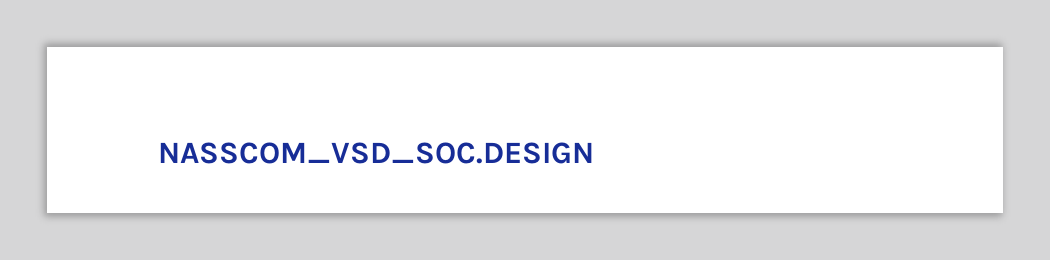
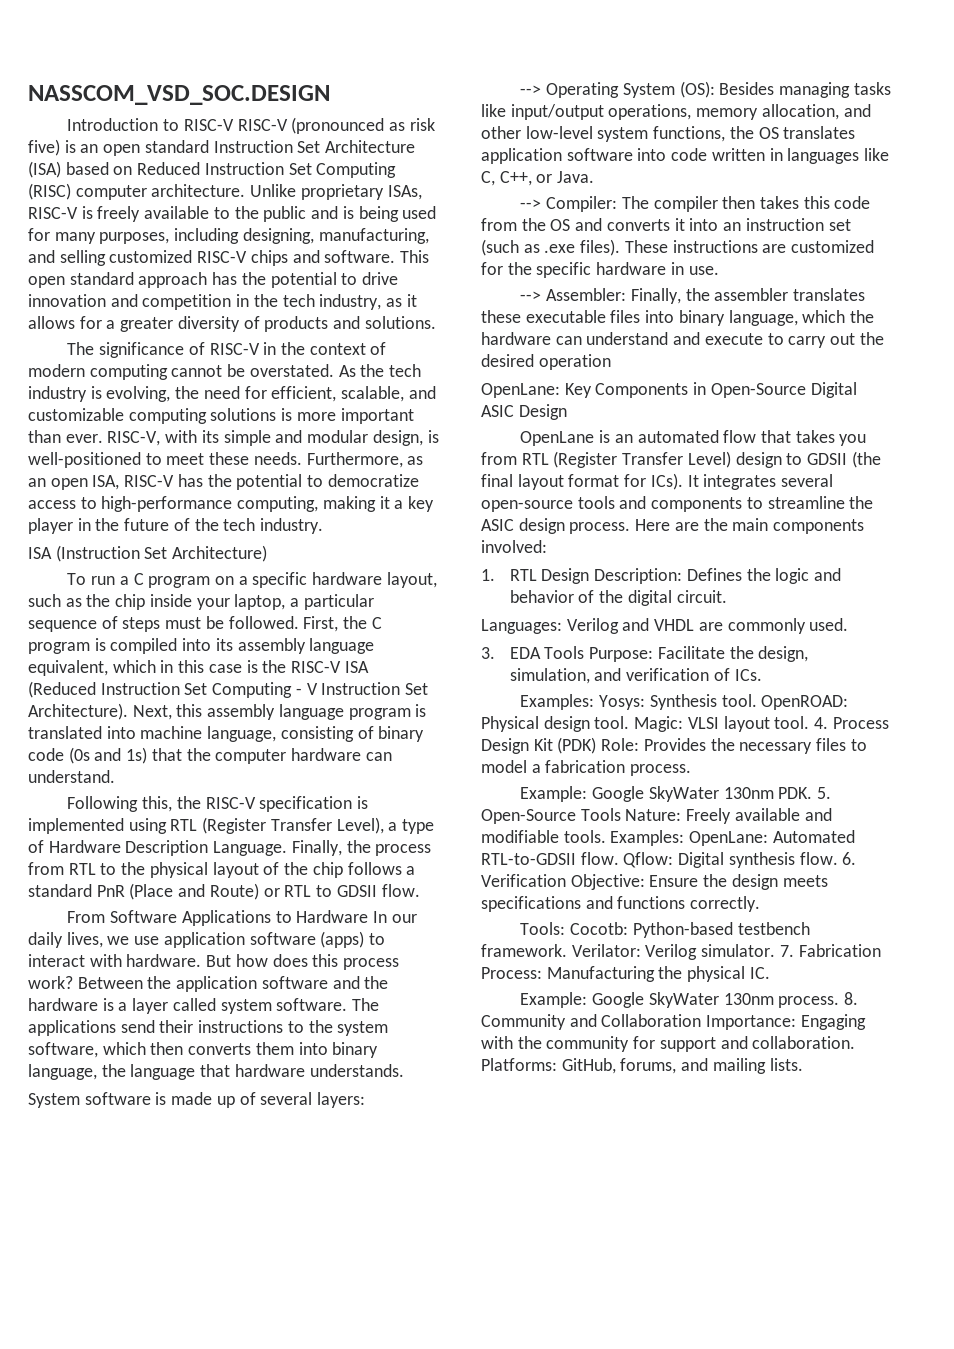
(594, 153) none -> [67,117,435,134] [28,139,416,156] [28,161,397,178] [28,183,422,200] [28,206,437,222] [28,228,429,244] [28,250,430,266] [28,272,399,288] [28,294,417,310] [28,316,436,332] [67,342,387,358] [28,364,422,380] [28,386,436,402] [28,408,414,424] [28,430,439,446] [28,452,424,468] [28,474,419,490] [28,496,435,512] [28,518,324,534] [28,545,268,562] [67,572,437,588] [28,594,374,610] [28,616,382,632] [28,638,375,654] [28,660,369,676] [28,681,429,698] [28,703,427,720] [28,726,425,742] [28,747,392,764] [28,770,115,783] [67,796,369,812] [28,817,435,834] [28,840,432,856] [28,862,416,878] [28,883,420,900] [67,910,417,926] [28,931,386,948] [28,954,400,970] [28,976,389,992] [28,998,380,1014] [28,1020,389,1036] [28,1042,379,1058] [28,1064,404,1080] [28,1092,366,1108] [520,81,891,98] [481,104,871,120] [481,126,856,142] [481,148,890,164] [481,171,595,186] [520,196,871,212] [481,218,851,231] [481,239,875,256] [481,262,719,278] [520,288,866,304] [481,310,875,326] [481,332,884,348] [481,354,611,370] [481,382,857,398] [481,404,567,420] [520,430,867,446] [481,451,881,468] [481,473,834,490] [481,496,874,512] [481,518,865,534] [481,540,547,553] [481,568,842,584] [509,590,727,606] [481,618,849,634] [481,646,809,662] [509,668,762,684] [520,694,849,710] [481,716,889,732] [481,737,867,754] [481,760,692,776] [520,786,832,802] [481,808,832,824] [481,830,855,846] [481,852,857,868] [481,874,828,890] [481,896,761,912] [520,922,810,938] [481,944,881,960] [481,966,770,982] [520,992,859,1008] [481,1014,866,1030] [481,1036,856,1052] [481,1058,803,1074] // Introduction to RISC-V RISC-V (pronounced as risk five) is an open standard Instruction Set Architecture (ISA) based on Reduced Instruction Set Computing (RISC) computer architecture. Unlike proprietary ISAs, RISC-V is freely available to the public and is being used for many purposes, including designing, manufacturing, and selling customized RISC-V chips and software. This open standard approach has the potential to drive innovation and competition in the tech industry, as it allows for a greater diversity of products and solutions. // The significance of RISC-V in the context of modern computing cannot be overstated. As the tech industry is evolving, the need for efficient, scalable, and customizable computing solutions is more important than ever. RISC-V, with its simple and modular design, is well-positioned to meet these needs. Furthermore, as an open ISA, RISC-V has the potential to democratize access to high-performance computing, making it a key player in the future of the tech industry. // ISA (Instruction Set Architecture) // To run a C program on a specific hardware layout, such as the chip inside your laptop, a particular sequence of steps must be followed. First, the C program is compiled into its assembly language equivalent, which in this case is the RISC-V ISA (Reduced Instruction Set Computing - V Instruction Set Architecture). Next, this assembly language program is translated into machine language, consisting of binary code (0s and 1s) that the computer hardware can understand. // Following this, the RISC-V specification is implemented using RTL (Register Transfer Level), a type of Hardware Description Language. Finally, the process from RTL to the physical layout of the chip follows a standard PnR (Place and Route) or RTL to GDSII flow. // From Software Applications to Hardware In our daily lives, we use application software (apps) to interact with hardware. But how does this process work? Between the application software and the hardware is a layer called system software. The applications send their instructions to the system software, which then converts them into binary language, the language that hardware understands. // System software is made up of several layers: // --> Operating System (OS): Besides managing tasks like input/output operations, memory allocation, and other low-level system functions, the OS translates application software into code written in languages like C, C++, or Java. // --> Compiler: The compiler then takes this code from the OS and converts it into an instruction set (such as .exe files). These instructions are customized for the specific hardware in use. // --> Assembler: Finally, the assembler translates these executable files into binary language, which the hardware can understand and execute to carry out the desired operation // OpenLane: Key Components in Open-Source Digital ASIC Design // OpenLane is an automated flow that takes you from RTL (Register Transfer Level) design to GDSII (the final layout format for ICs). It integrates several open-source tools and components to streamline the ASIC design process. Here are the main components involved: // 1. RTL Design Description: Defines the logic and behavior of the digital circuit. // Languages: Verilog and VHDL are commonly used. // 3. EDA Tools Purpose: Facilitate the design, simulation, and verification of ICs. // Examples: Yosys: Synthesis tool. OpenROAD: Physical design tool. Magic: VLSI layout tool. 4. Process Design Kit (PDK) Role: Provides the necessary files to model a fabrication process. // Example: Google SkyWater 130nm PDK. 5. Open-Source Tools Nature: Freely available and modifiable tools. Examples: OpenLane: Automated RTL-to-GDSII flow. Qflow: Digital synthesis flow. 6. Verification Objective: Ensure the design meets specifications and functions correctly. // Tools: Cocotb: Python-based testbench framework. Verilator: Verilog simulator. 7. Fabrication Process: Manufacturing the physical IC. // Example: Google SkyWater 130nm process. 8. Community and Collaboration Importance: Engaging with the community for support and collaboration. Platforms: GitHub, forums, and mailing lists.

